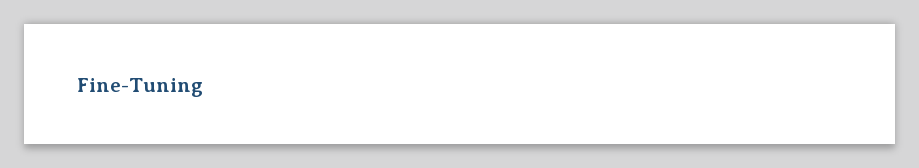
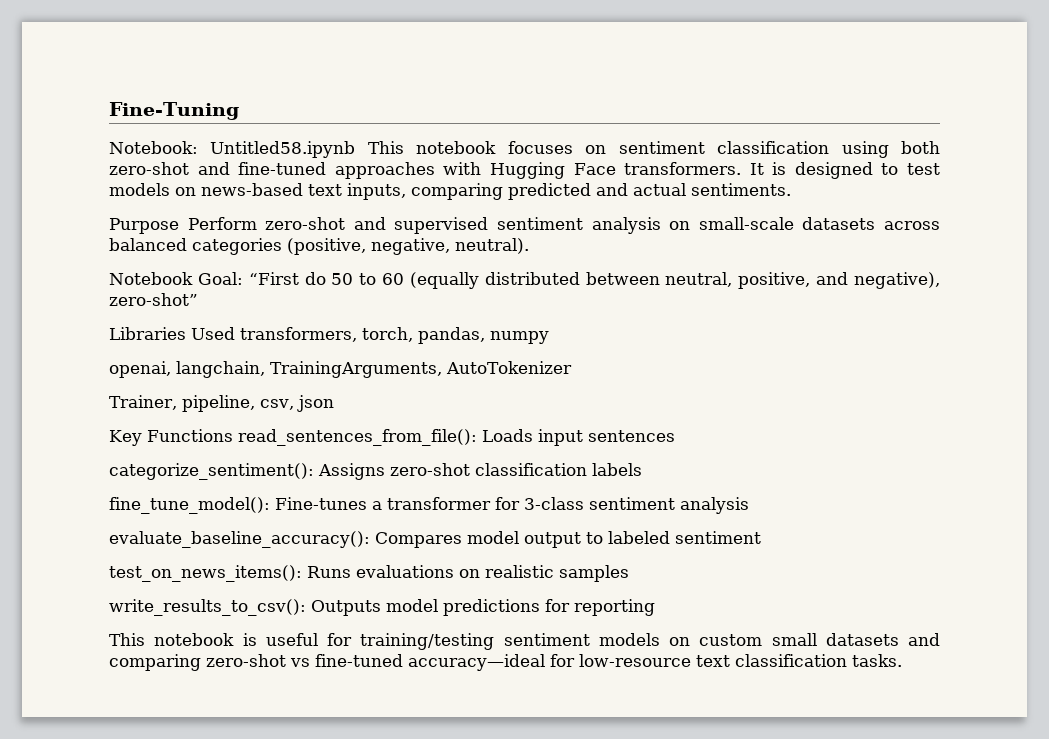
(203, 87) none -> [109,141,941,158] [109,162,940,179] [109,183,791,200] [109,217,941,234] [109,238,529,255] [109,272,940,289] [109,293,198,306] [109,327,549,344] [109,361,572,378] [109,395,334,412] [109,429,675,446] [109,463,642,480] [109,497,749,514] [109,531,761,548] [109,565,629,582] [109,599,655,616] [109,633,940,650] [109,654,902,671] // Notebook: Untitled58.ipynb This notebook focuses on sentiment classification using both zero-shot and fine-tuned approaches with Hugging Face transformers. It is designed to test models on news-based text inputs, comparing predicted and actual sentiments. // Purpose Perform zero-shot and supervised sentiment analysis on small-scale datasets across balanced categories (positive, negative, neutral). // Notebook Goal: “First do 50 to 60 (equally distributed between neutral, positive, and negative), zero-shot” // Libraries Used transformers, torch, pandas, numpy // openai, langchain, TrainingArguments, AutoTokenizer // Trainer, pipeline, csv, json // Key Functions read_sentences_from_file(): Loads input sentences // categorize_sentiment(): Assigns zero-shot classification labels // fine_tune_model(): Fine-tunes a transformer for 3-class sentiment analysis // evaluate_baseline_accuracy(): Compares model output to labeled sentiment // test_on_news_items(): Runs evaluations on realistic samples // write_results_to_csv(): Outputs model predictions for reporting // This notebook is useful for training/testing sentiment models on custom small datasets and comparing zero-shot vs fine-tuned accuracy—ideal for low-resource text classification tasks.

